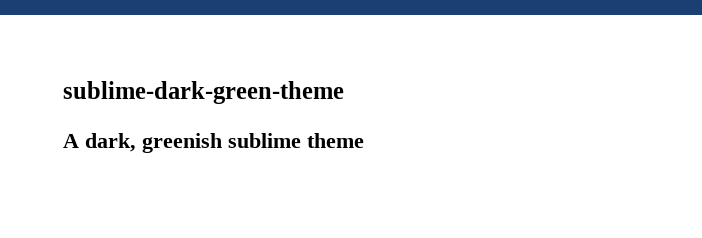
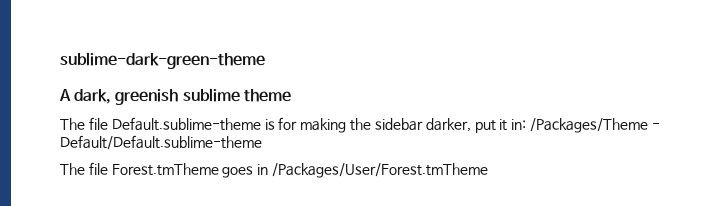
(364, 140) none -> [60,117,660,133] [60,135,262,150] [60,162,488,178] // The file Default.sublime-theme is for making the sidebar darker, put it in: /Packages/Theme - Default/Default.sublime-theme // The file Forest.tmTheme goes in /Packages/User/Forest.tmTheme

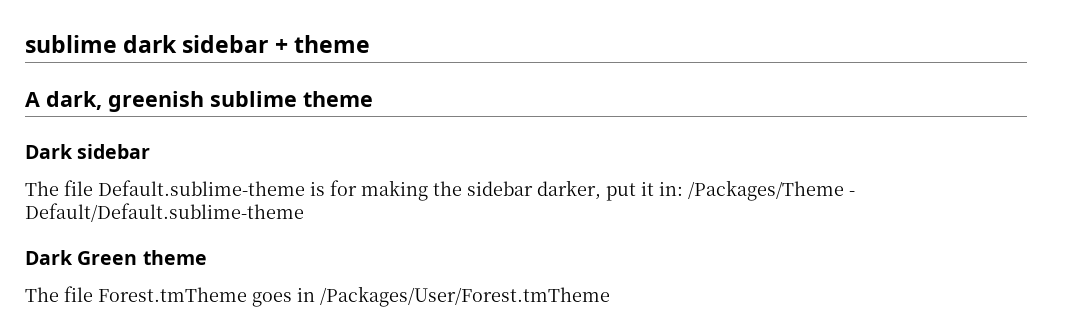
[60,52,265,69] sublime-dark-green-theme -> [25,35,370,53] sublime dark sidebar + theme
(291, 95) none -> [25,144,151,159] // Dark sidebar
(262, 142) none -> [25,250,207,265] // Dark Green theme

